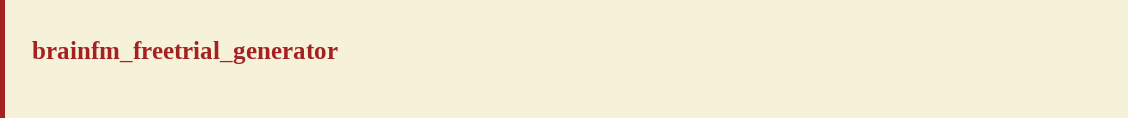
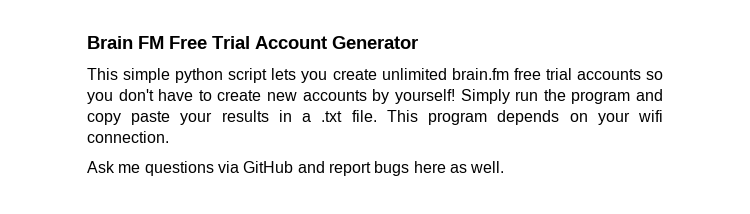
[32,41,338,64] brainfm_freetrial_generator -> [87,36,418,49] [87,68,663,83] [87,89,664,104] [87,110,663,125] [87,131,169,143] [87,161,505,176] Brain FM Free Trial Account Generator // This simple python script lets you create unlimited brain.fm free trial accounts so you don't have to create new accounts by yourself! Simply run the program and copy paste your results in a .txt file. This program depends on your wifi connection. // Ask me questions via GitHub and report bugs here as well.

